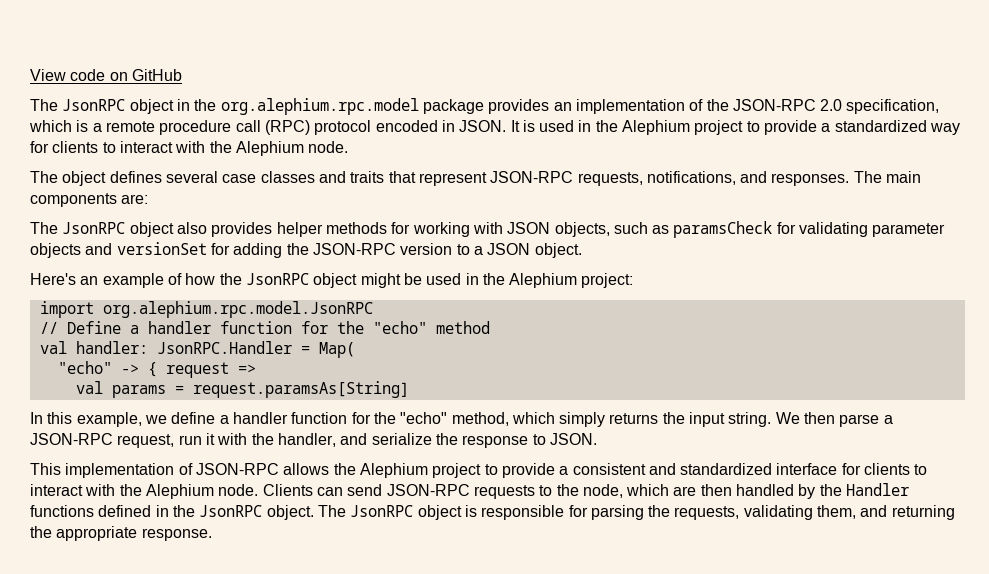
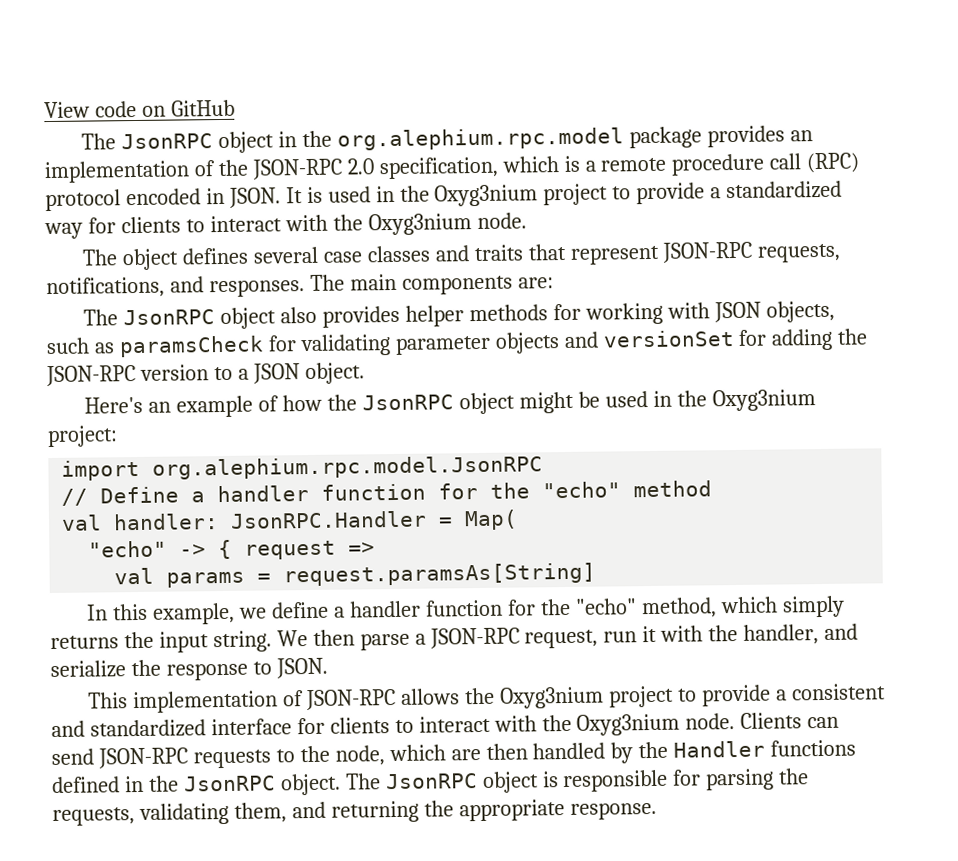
[622,120,691,135] Alephium -> [434,184,539,207] Oxyg3nium
[235,141,304,156] Alephium -> [367,213,472,236] Oxyg3nium
[509,273,578,288] Alephium -> [711,389,816,412] Oxyg3nium
[359,463,428,478] Alephium -> [499,686,604,709] Oxyg3nium
[145,484,214,499] Alephium -> [576,713,681,736] Oxyg3nium

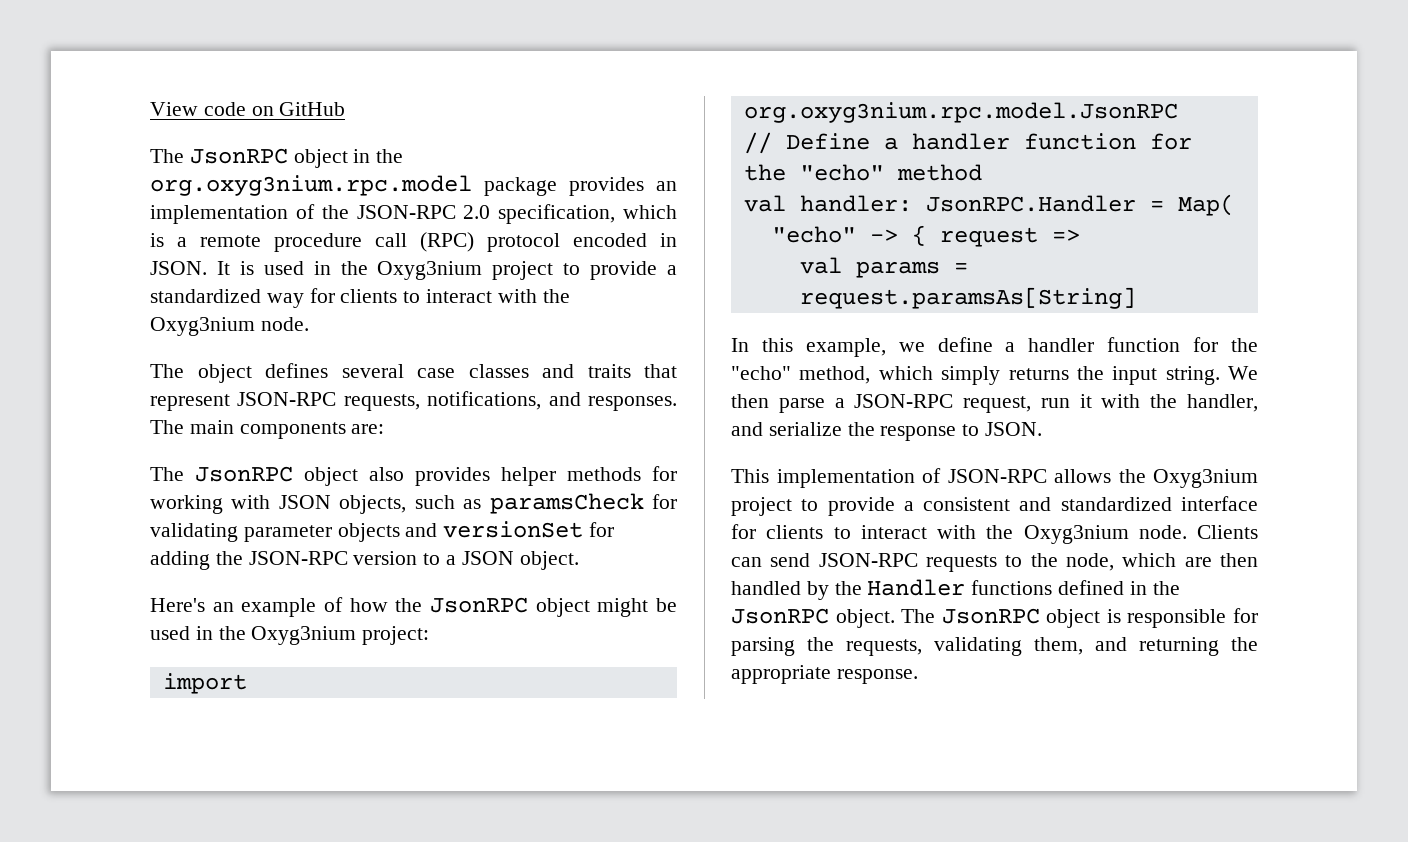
[336,127,624,151] org.alephium.rpc.model -> [150,175,472,196] org.oxyg3nium.rpc.model
[152,455,544,480] org.alephium.rpc.model.JsonRPC -> [743,102,1178,123] org.oxyg3nium.rpc.model.JsonRPC

